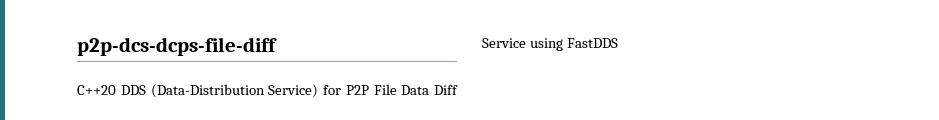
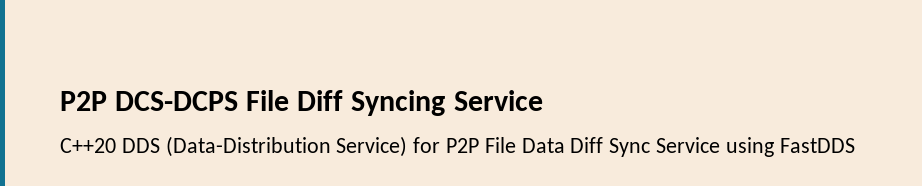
[77,37,277,56] p2p-dcs-dcps-file-diff -> [60,90,543,116] P2P DCS-DCPS File Diff Syncing Service
(458, 90) none -> [609,138,651,157] Sync

